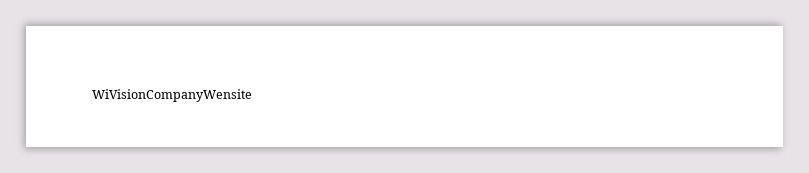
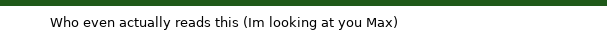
[92,89,252,102] WiVisionCompanyWensite -> [50,16,398,30] Who even actually reads this (Im looking at you Max)

